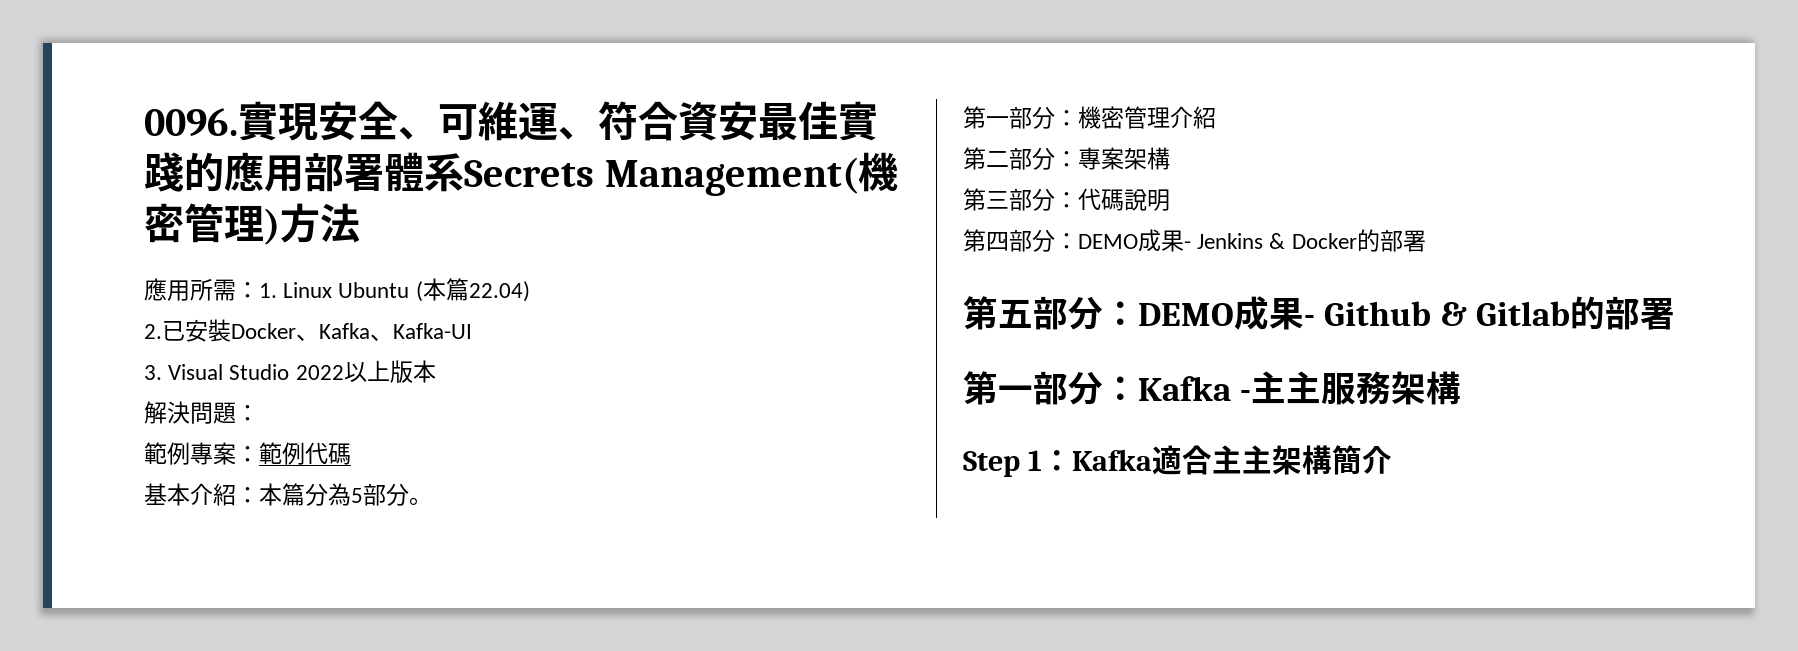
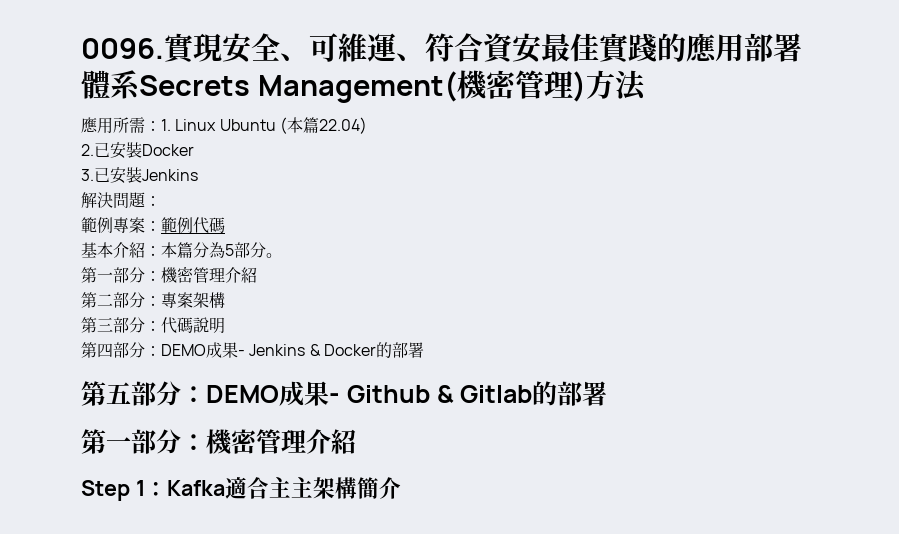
[296,323,472,341] [144,360,436,383] 、Kafka、Kafka-UI // 3. Visual Studio 2022以上版本 -> [81,167,198,184] // 3.已安裝Jenkins
[1138,371,1462,405] Kafka -主主服務架構 -> [206,429,356,455] 機密管理介紹

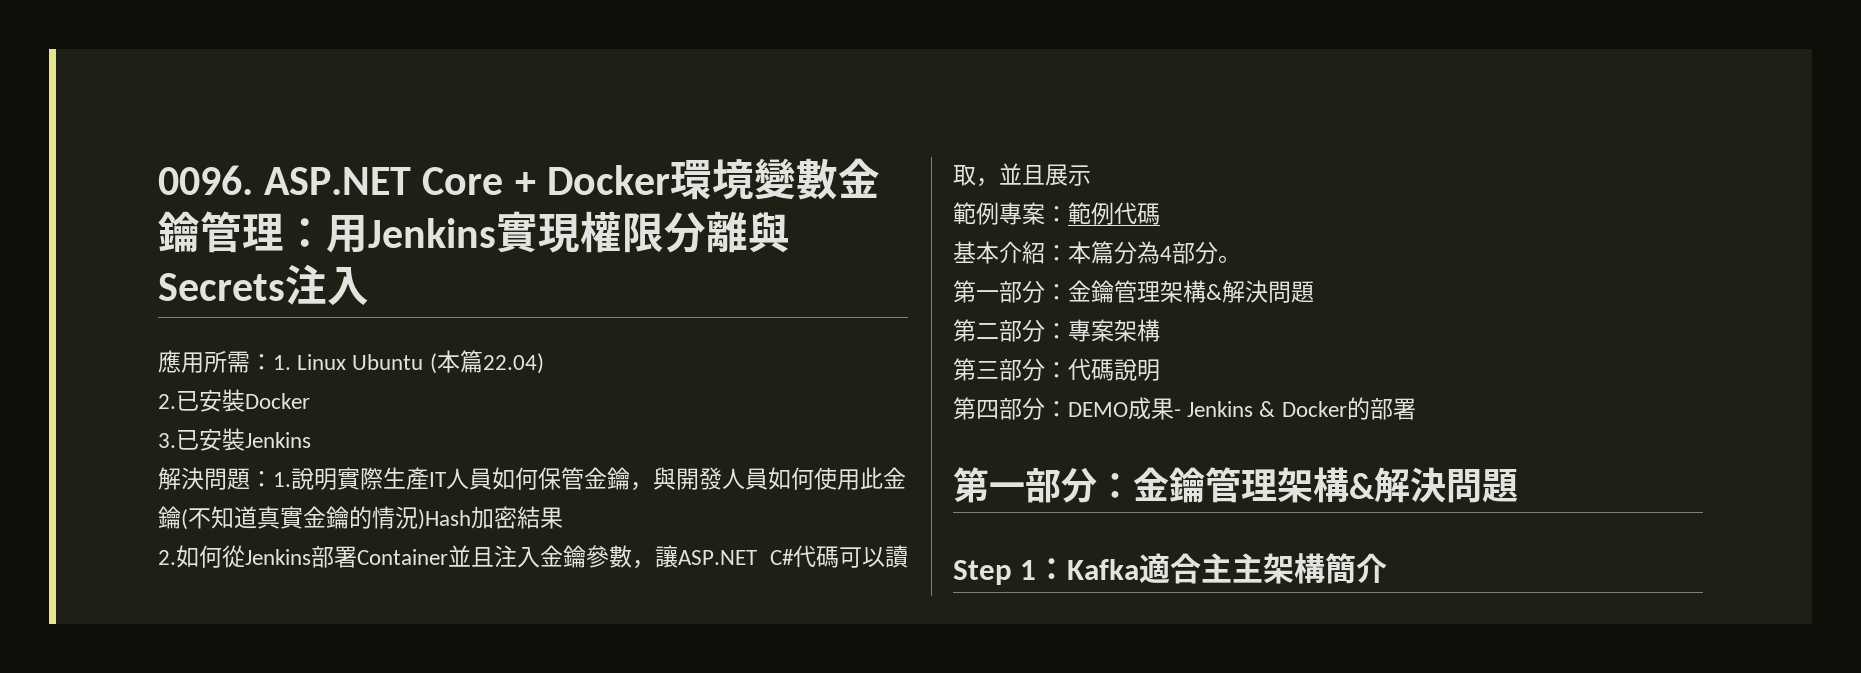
[164,33,802,64] [81,70,647,103] 實現安全、可維運、符合資安最佳實踐的應用部署體系Secrets Management(機密管理)方法 -> [264,158,880,200] [158,211,790,253] [158,264,369,306] ASP.NET Core + Docker環境變數金鑰管理：用Jenkins實現權限分離與Secrets注入
(161, 201) none -> [273,467,906,491] [158,506,563,530] [158,545,908,569] [953,163,1091,187] 1.說明實際生產IT人員如何保管金鑰，與開發人員如何使用此金鑰(不知道真實金鑰的情況)Hash加密結果 // 2.如何從Jenkins部署Container並且注入金鑰參數，讓ASP.NET C#代碼可以讀取，並且展示
[225,244,234,256] 5 -> [1160,246,1172,261] 4
[161,266,257,283] 機密管理介紹 -> [1068,280,1314,303] 金鑰管理架構&解決問題
[106,381,608,406] [81,429,356,455] 五部分：DEMO成果- Github & Gitlab的部署 // 第一部分：機密管理介紹 -> [989,467,1518,503] 一部分：金鑰管理架構&解決問題

